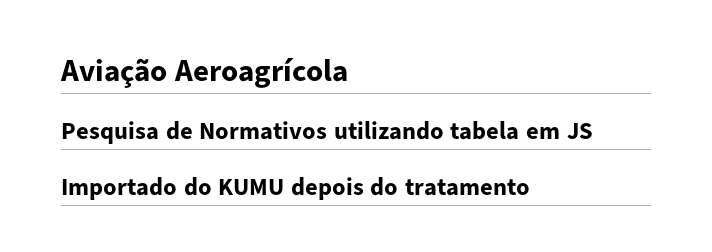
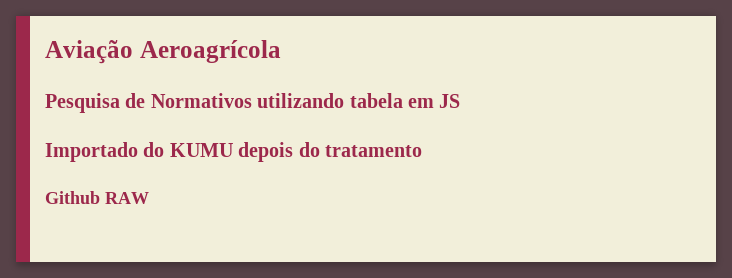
(531, 187) none -> [45,191,149,204] // Github RAW

